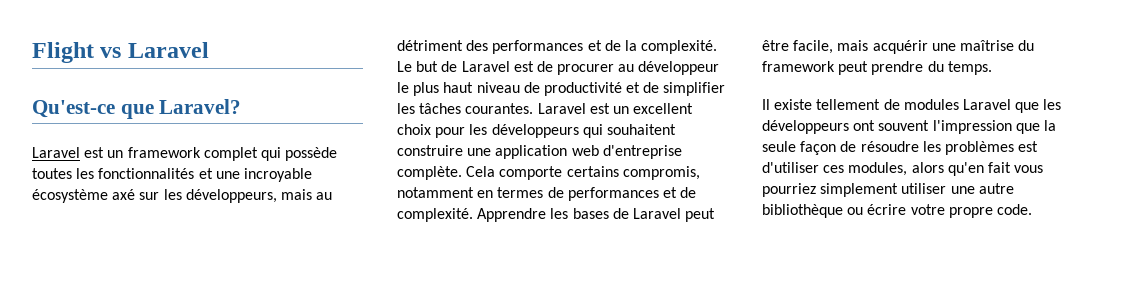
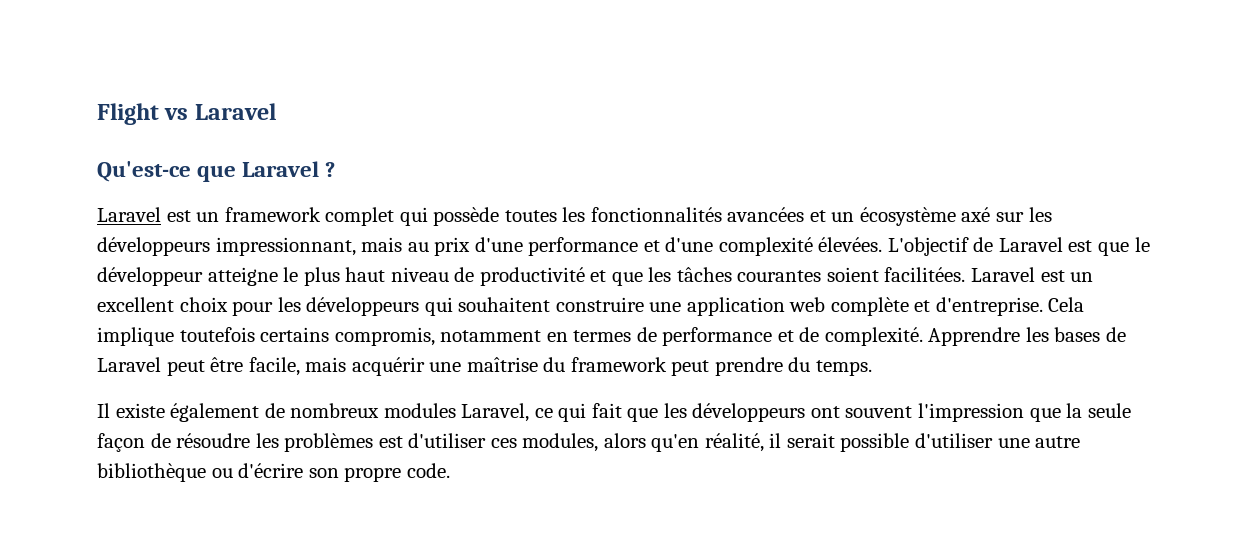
[159,99,242,114] Laravel? -> [242,161,336,177] Laravel ?
[198,168,312,182] et une incroyable -> [727,207,855,222] avancées et un
[185,189,333,203] [397,40,718,54] [397,61,720,75] développeurs, mais au détriment des performances et de la complexité. Le but de Laravel est de procurer au développeur -> [97,237,1150,256] [97,267,278,286] développeurs impressionnant, mais au prix d'une performance et d'une complexité élevées. L'objectif de Laravel est que le développeur atteigne
[643,82,726,96] [397,103,534,114] de simplifier les tâches courantes. -> [611,267,966,286] que les tâches courantes soient facilitées.
[602,145,682,159] [397,166,563,180] d'entreprise complète. Cela comporte -> [830,297,1085,316] [97,327,255,346] complète et d'entreprise. Cela implique toutefois
[567,187,659,201] performances -> [662,327,773,346] performance
[816,99,1011,110] tellement de modules Laravel -> [170,403,622,422] également de nombreux modules Laravel, ce qui fait
[987,162,1044,173] [762,183,947,197] fait vous pourriez simplement utiliser -> [704,433,994,452] réalité, il serait possible d'utiliser
[867,204,945,215] écrire votre -> [238,463,339,478] d'écrire son

